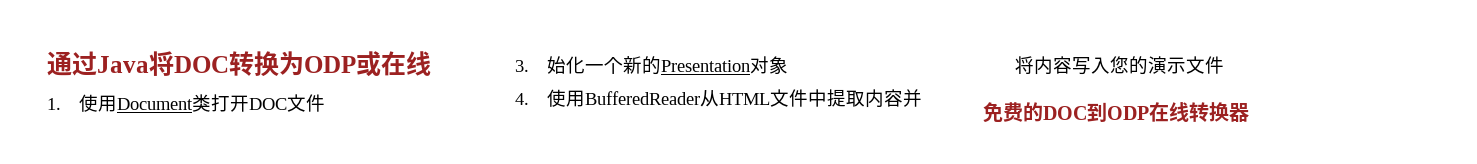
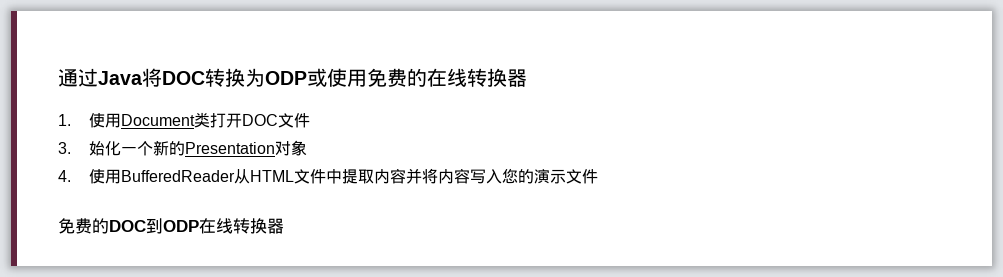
[381,51,431,76] 在线 -> [327,68,527,87] 使用免费的在线转换器

